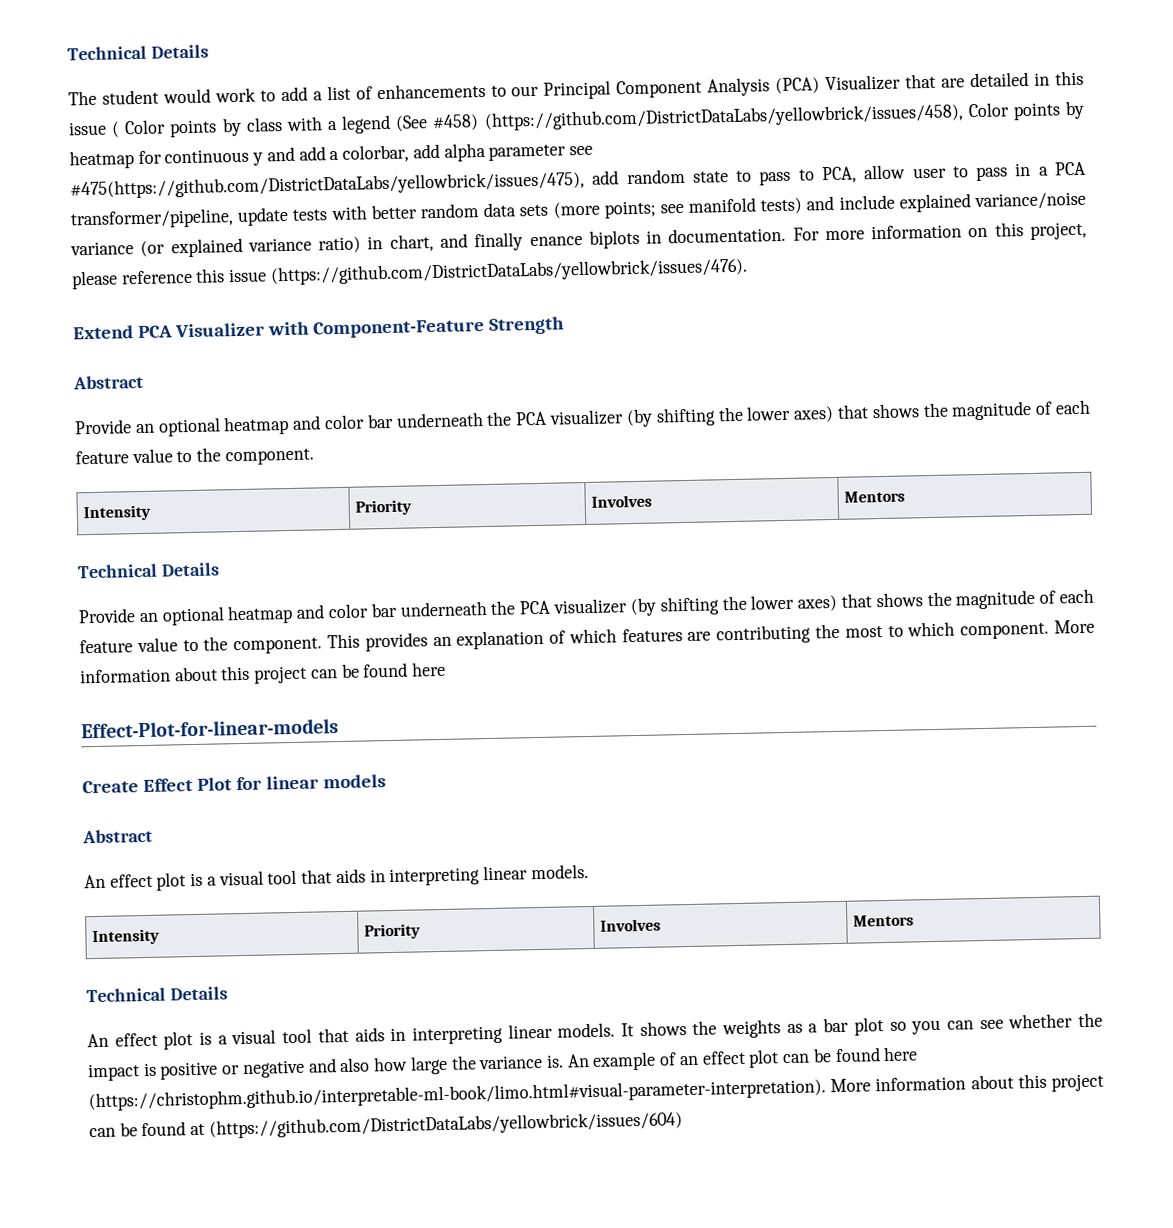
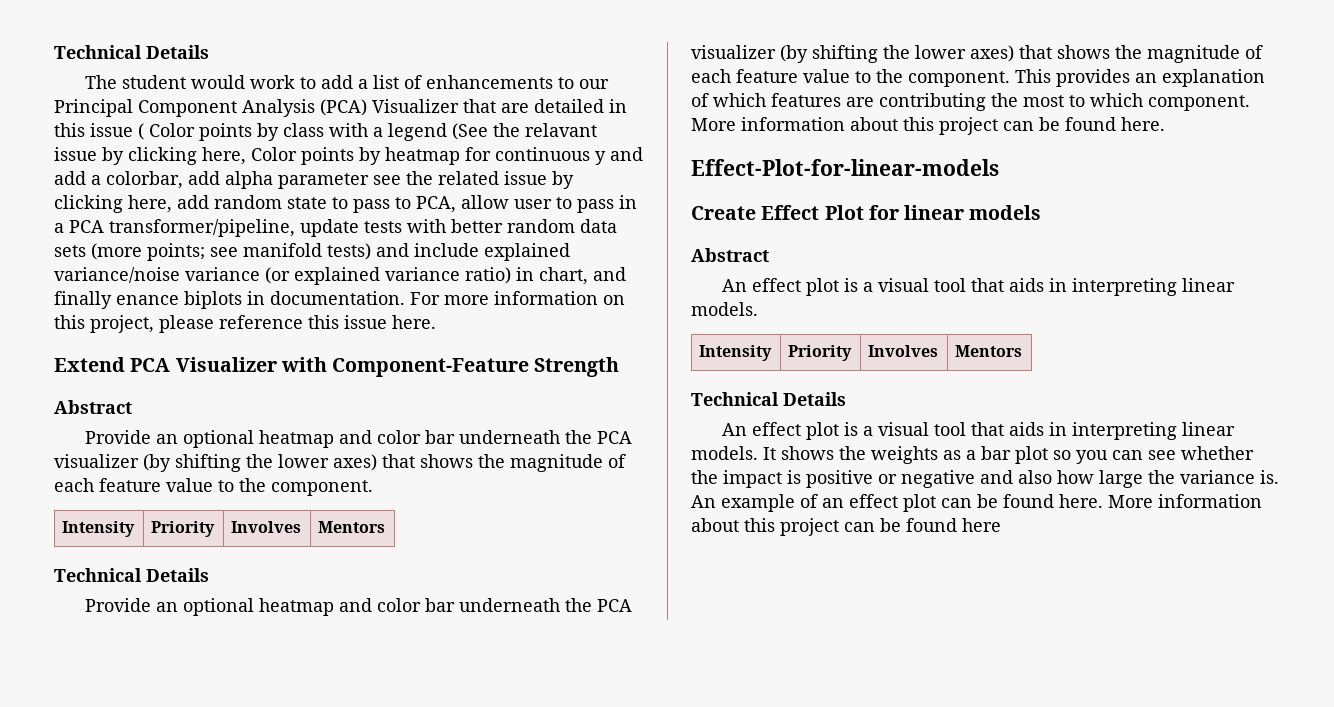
[432,103,964,132] #458) (https://github.com/DistrictDataLabs/yellowbrick/issues/458), -> [493,123,597,137] [54,147,246,165] the relavant issue by clicking here,
[70,170,585,200] #475(https://github.com/DistrictDataLabs/yellowbrick/issues/475), -> [406,171,574,189] [54,195,172,213] the related issue by clicking here,
[269,257,748,286] (https://github.com/DistrictDataLabs/yellowbrick/issues/476). -> [392,315,436,329] here.
[411,661,447,677] here -> [1121,117,1165,131] here.
[883,1046,919,1062] [88,1073,1105,1112] [89,1111,683,1139] here (https://christophm.github.io/interpretable-ml-book/limo.html#visual-parameter-interpretation). More information about this project can be found at (https://github.com/DistrictDataLabs/yellowbrick/issues/604) -> [1059,494,1262,508] [691,518,1001,536] here. More information about this project can be found here

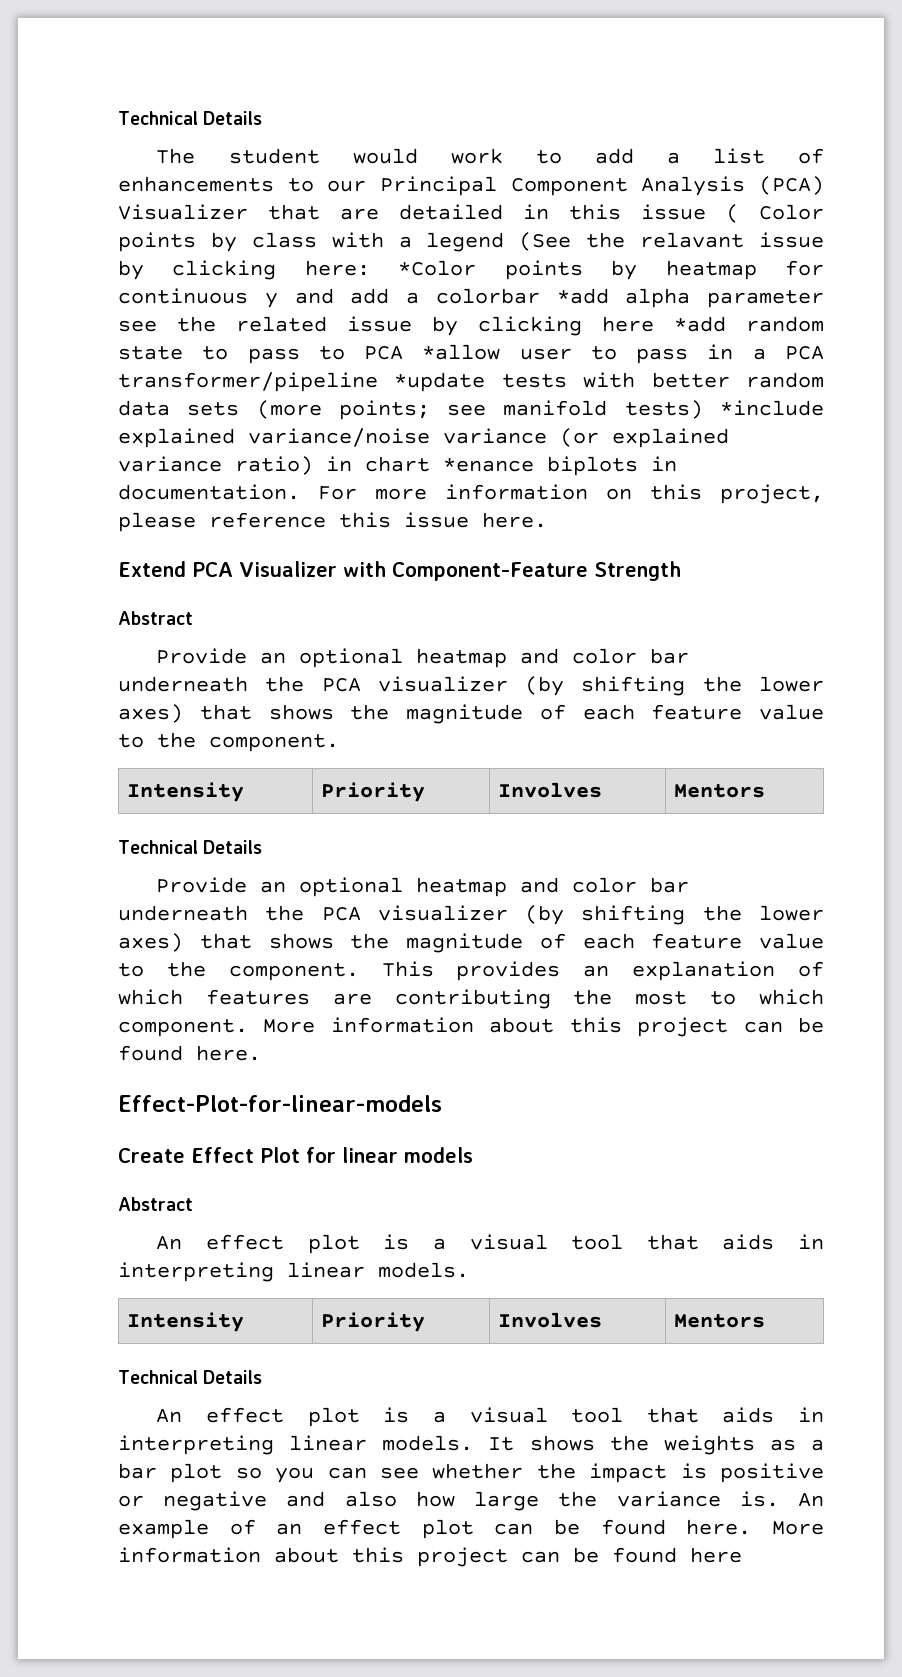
[202,147,297,165] here, Color -> [304,260,477,276] here: *Color
[106,171,220,189] colorbar, add -> [435,288,609,304] colorbar *add
[128,195,209,213] here, add -> [602,316,726,332] here *add
[416,195,509,213] PCA, allow -> [364,344,501,360] PCA *allow
[109,219,359,237] transformer/pipeline, update -> [118,372,486,392] transformer/pipeline *update
[376,243,479,257] and include -> [720,400,824,416] *include
[539,267,626,285] [54,291,179,309] chart, and finally enance -> [365,456,534,472] chart *enance

